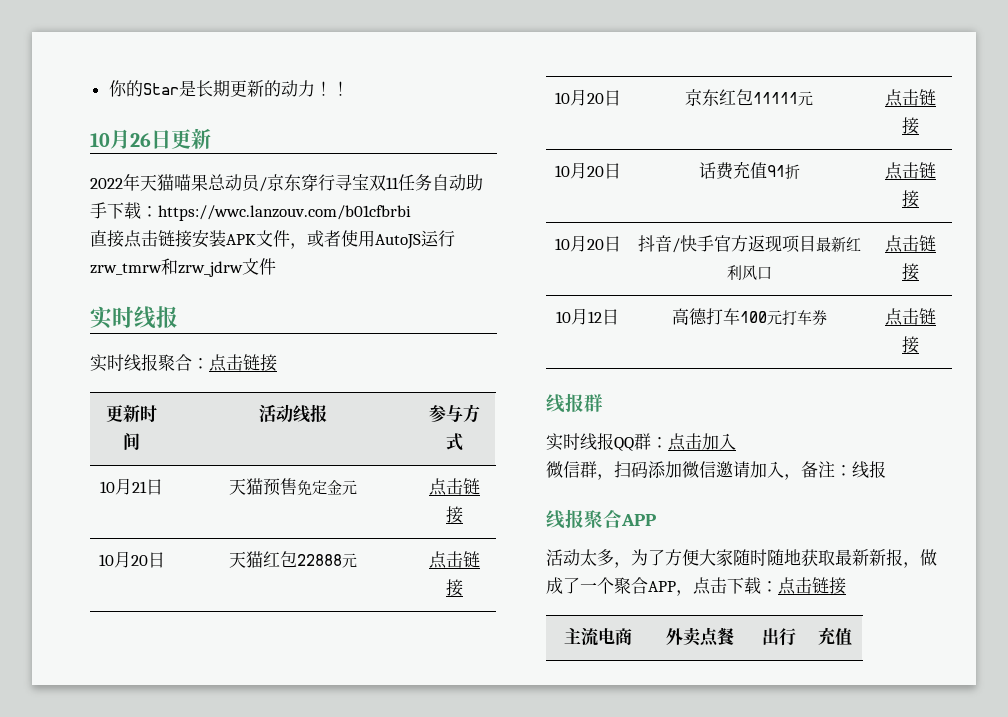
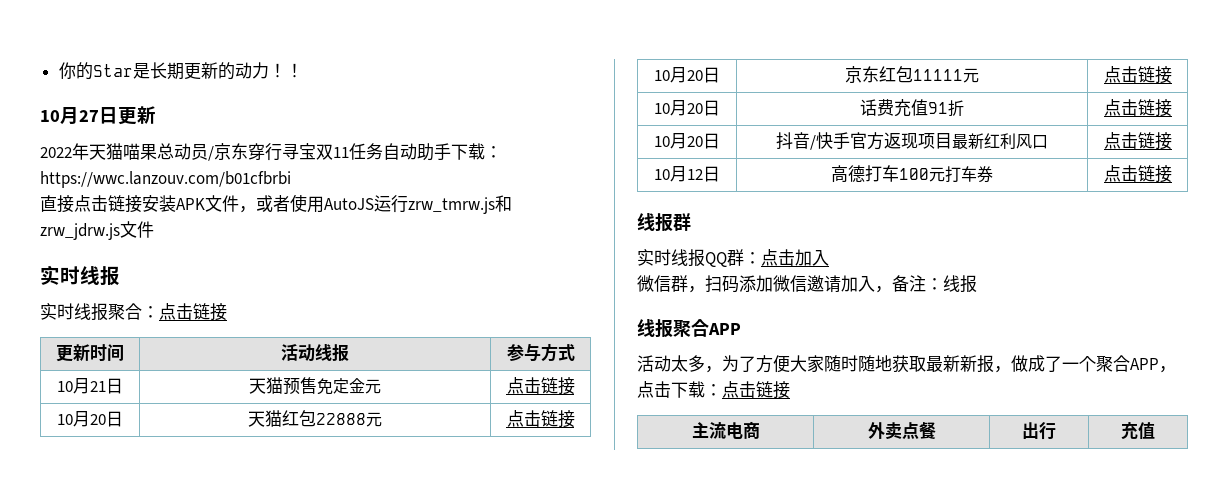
[130,133,151,147] 26 -> [79,110,99,122] 27
[90,258,243,277] zrw_tmrw和zrw_jdrw -> [408,195,512,214] [40,223,120,240] zrw_tmrw.js和zrw_jdrw.js

